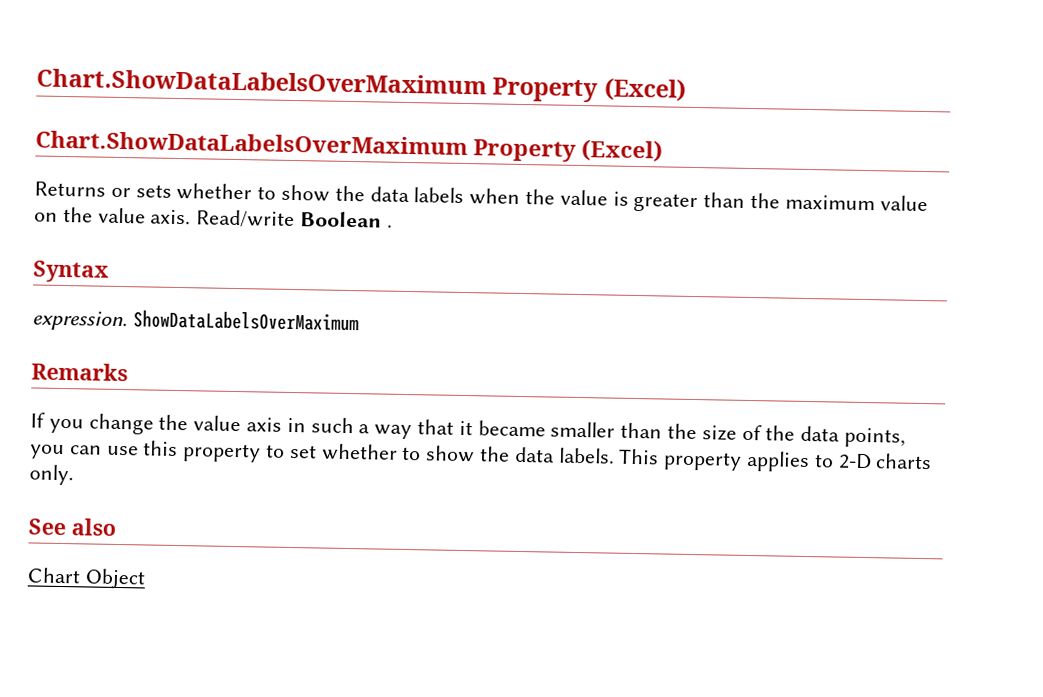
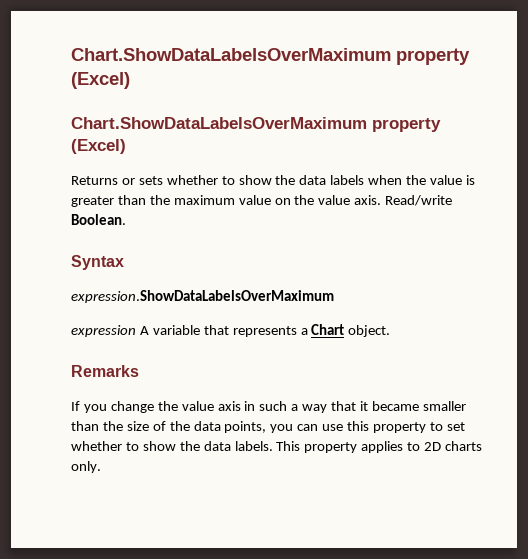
[36,68,599,103] Chart.ShowDataLabelsOverMaximum Property -> [71,48,470,65] Chart.ShowDataLabelsOverMaximum property
[473,139,578,162] Property -> [372,118,441,132] property
[300,211,393,228] Boolean . -> [71,214,126,225] Boolean.
[32,310,359,332] expression. ShowDataLabelsOverMaximum -> [71,290,334,303] [71,324,391,337] expression.ShowDataLabelsOverMaximum // expression A variable that represents a Chart object.
[837,453,872,470] 2-D -> [424,442,442,451] 2D
[28,518,116,536] [27,567,146,590] // See also // Chart Object -> (101, 467) none

